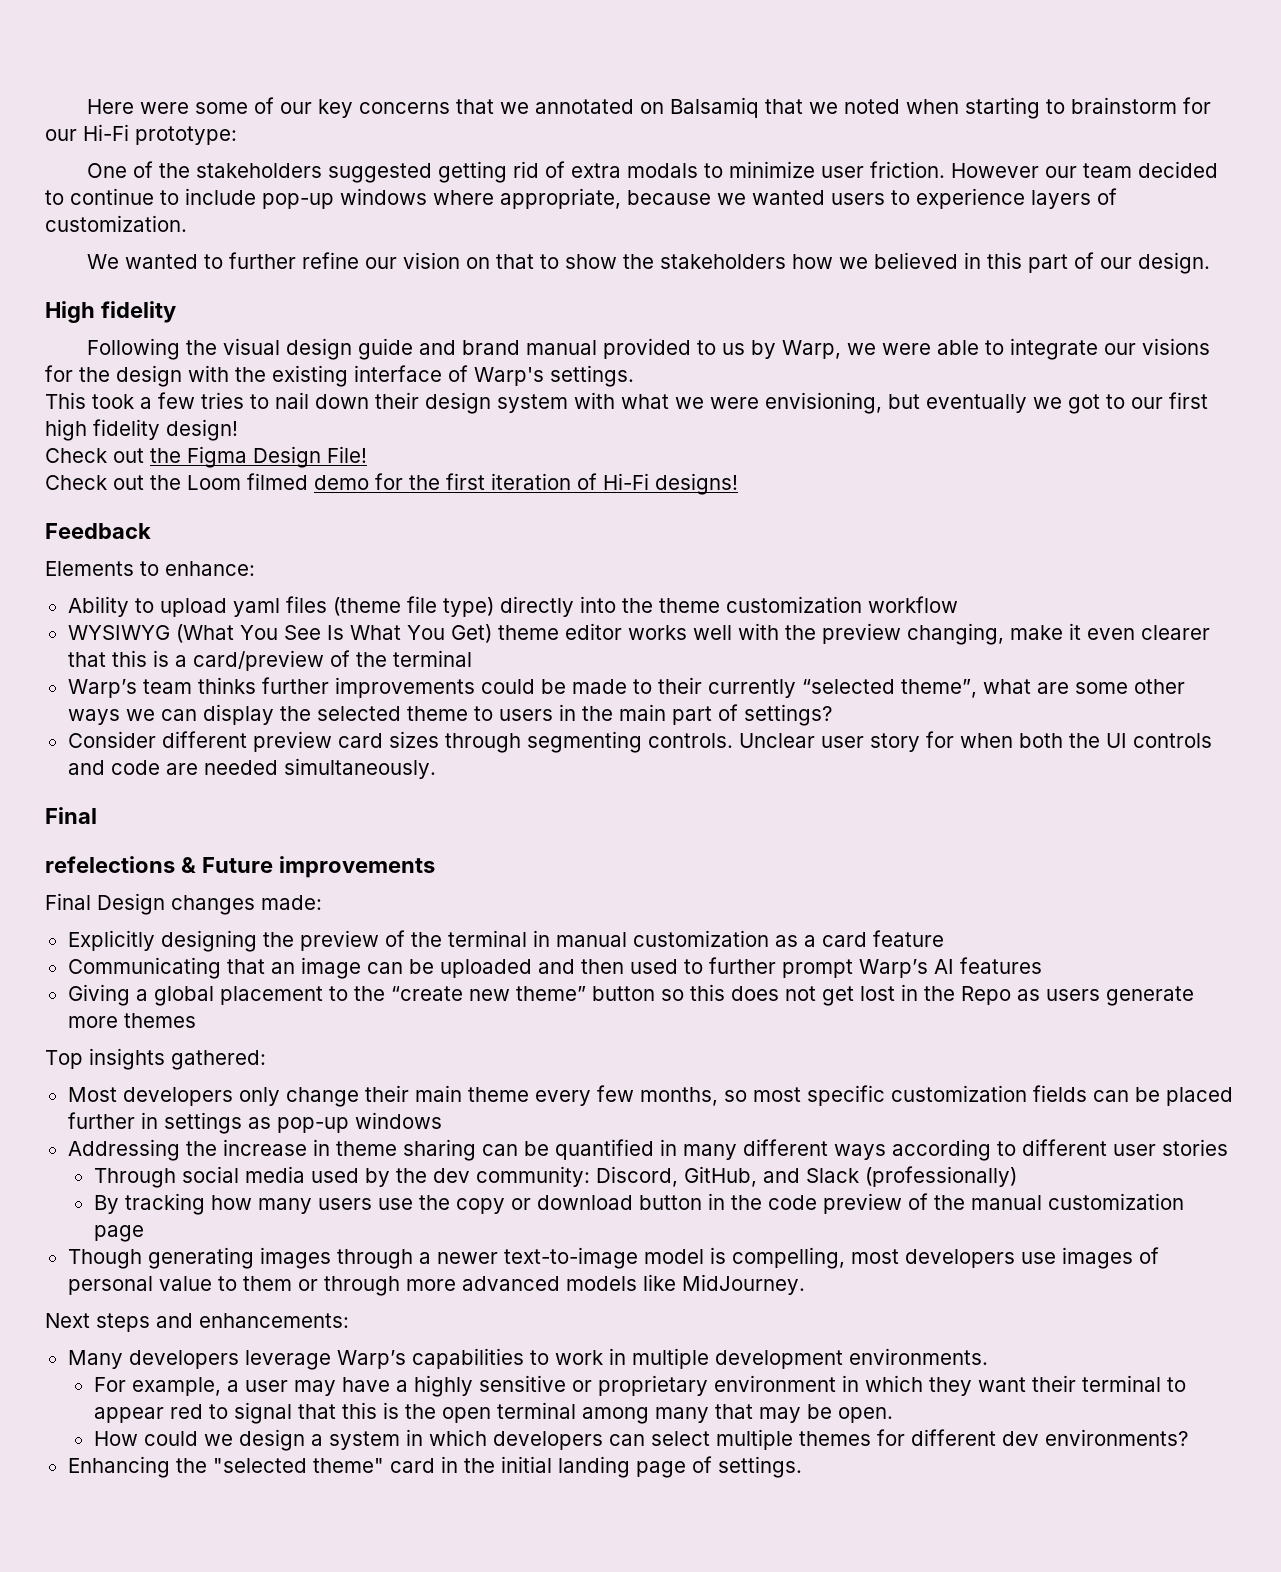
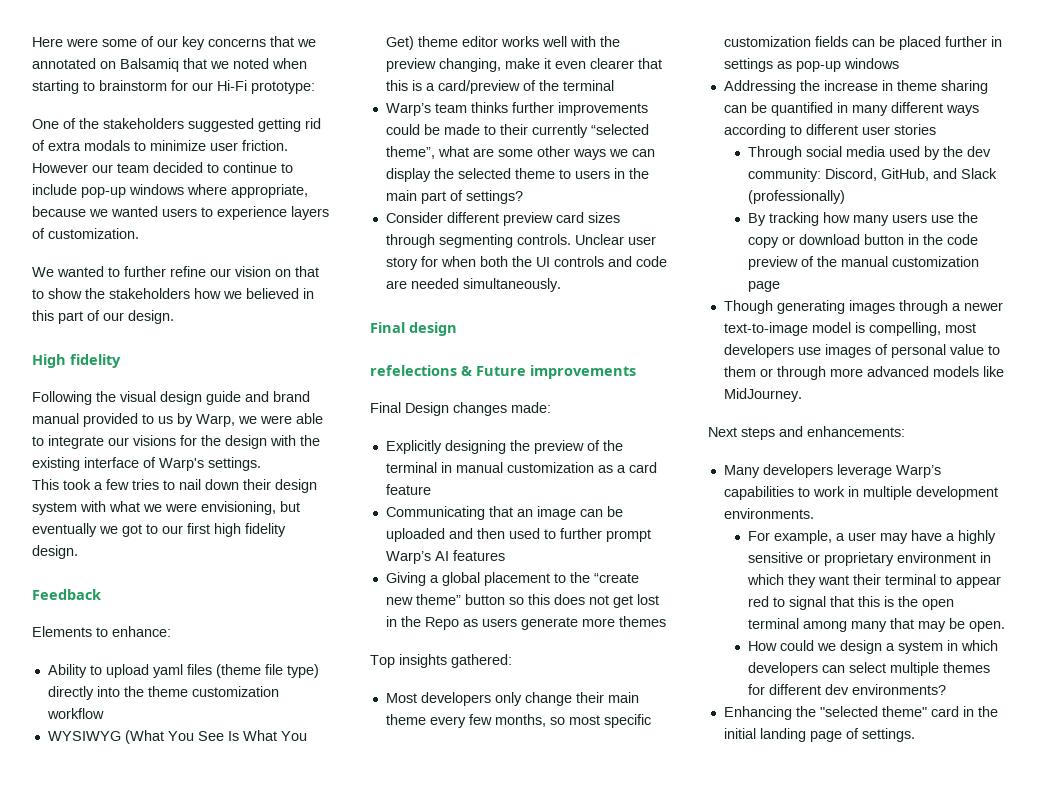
[166,419,238,441] [45,446,367,468] [45,473,738,495] design! // Check out the Figma Design File! // Check out the Loom filmed demo for the first iteration of Hi-Fi designs! -> [32,545,78,559] design.
(97, 815) none -> [409,322,457,336] design

